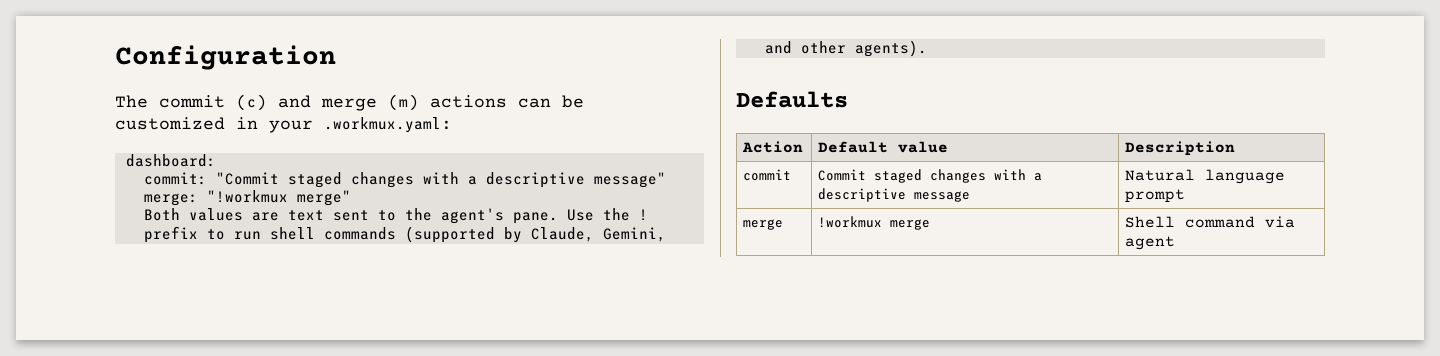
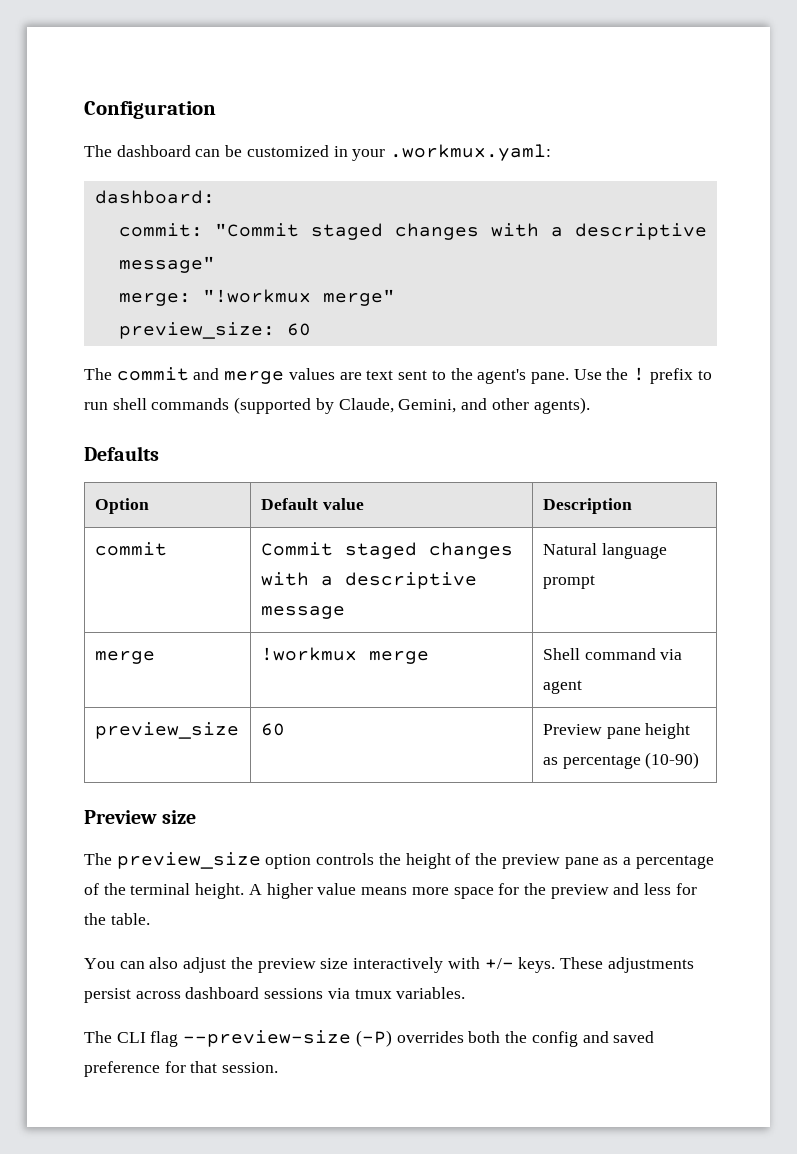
[159,94,507,111] commit (c) and merge (m) actions -> [116,145,191,157] dashboard
[143,208,180,221] Both -> [118,322,311,339] [84,367,285,384] preview_size: 60 // The commit and merge
[742,141,804,153] Action -> [94,498,149,514] Option
(1176, 243) none -> [94,722,239,739] [260,723,285,736] [542,723,691,739] [542,752,700,769] [84,810,197,824] [84,852,714,869] [84,883,697,899] [84,913,150,925] [84,957,694,973] [84,987,466,1003] [84,1030,655,1047] [84,1061,279,1077] // preview_size | 60 | Preview pane height as percentage (10-90) // Preview size // The preview_size option controls the height of the preview pane as a percentage of the terminal height. A higher value means more space for the preview and less for the table. // You can also adjust the preview size interactively with +/- keys. These adjustments persist across dashboard sessions via tmux variables. // The CLI flag --preview-size (-P) overrides both the config and saved preference for that session.

